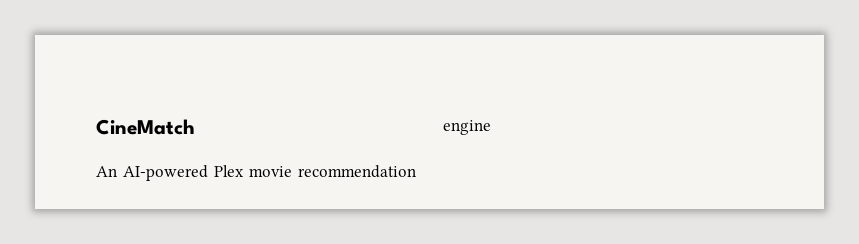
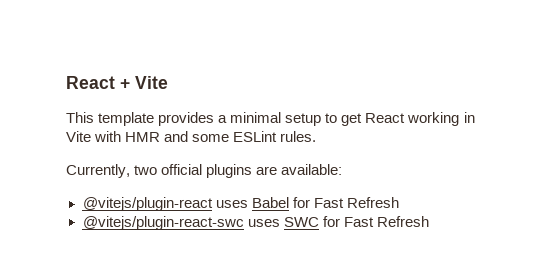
[96,119,195,135] [96,165,416,181] [443,120,491,135] CineMatch // An AI-powered Plex movie recommendation engine -> [66,76,168,89] [66,112,475,126] [66,131,317,142] [66,164,343,178] [82,197,399,211] [82,216,429,230] React + Vite // This template provides a minimal setup to get React working in Vite with HMR and some ESLint rules. // Currently, two official plugins are available: // @vitejs/plugin-react uses Babel for Fast Refresh // @vitejs/plugin-react-swc uses SWC for Fast Refresh

